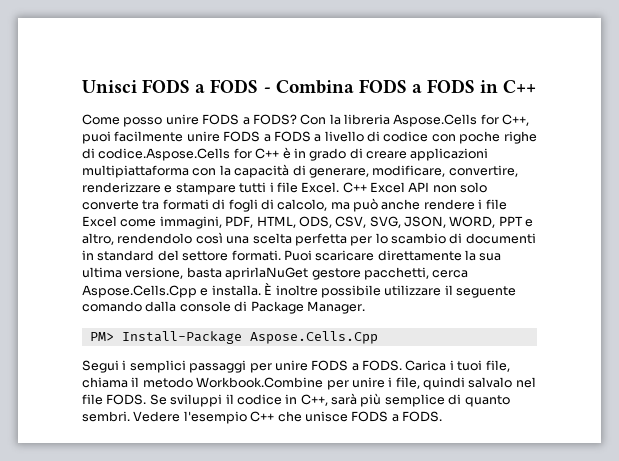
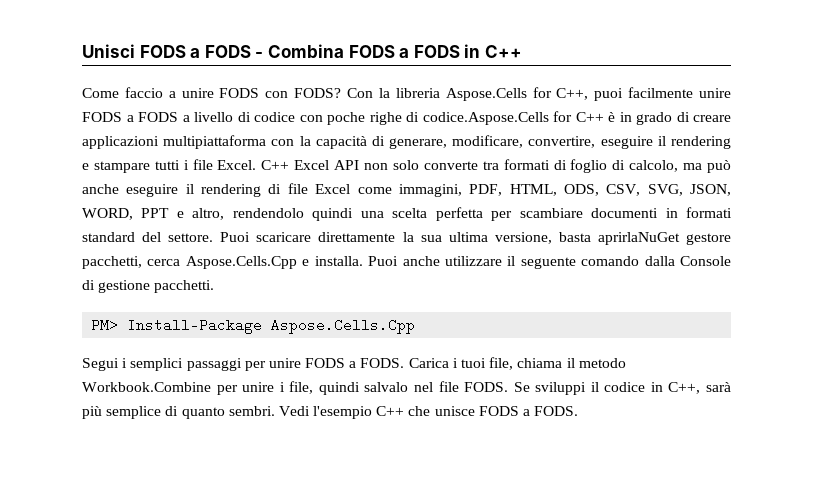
[123,114,250,127] posso unire FODS a -> [124,87,289,98] faccio a unire FODS con
[82,182,161,193] renderizzare -> [600,136,731,149] eseguire il rendering
[228,199,258,212] fogli -> [570,159,608,173] foglio
[423,199,483,210] rendere i -> [126,184,282,197] eseguire il rendering di
[195,232,223,244] così -> [312,208,354,221] quindi
[375,233,463,244] lo scambio di -> [519,208,583,218] scambiare
(94, 255) none -> [686,207,732,218] formati
[182,250,281,261] settore formati. -> [168,233,214,242] settore.
[264,283,381,298] È inoltre possibile -> [368,256,440,266] Puoi anche
[179,301,365,314] console di Package Manager. -> [680,256,731,266] [82,280,215,293] Console di gestione pacchetti.
[133,411,181,422] Vedere -> [278,406,310,416] Vedi

